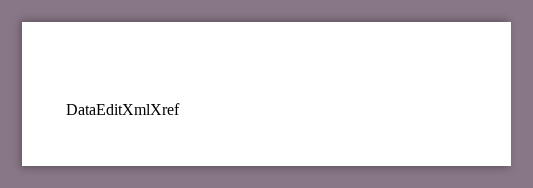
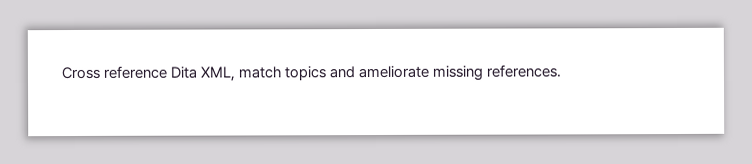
[66,103,180,115] DataEditXmlXref -> [61,64,562,82] Cross reference Dita XML, match topics and ameliorate missing references.

